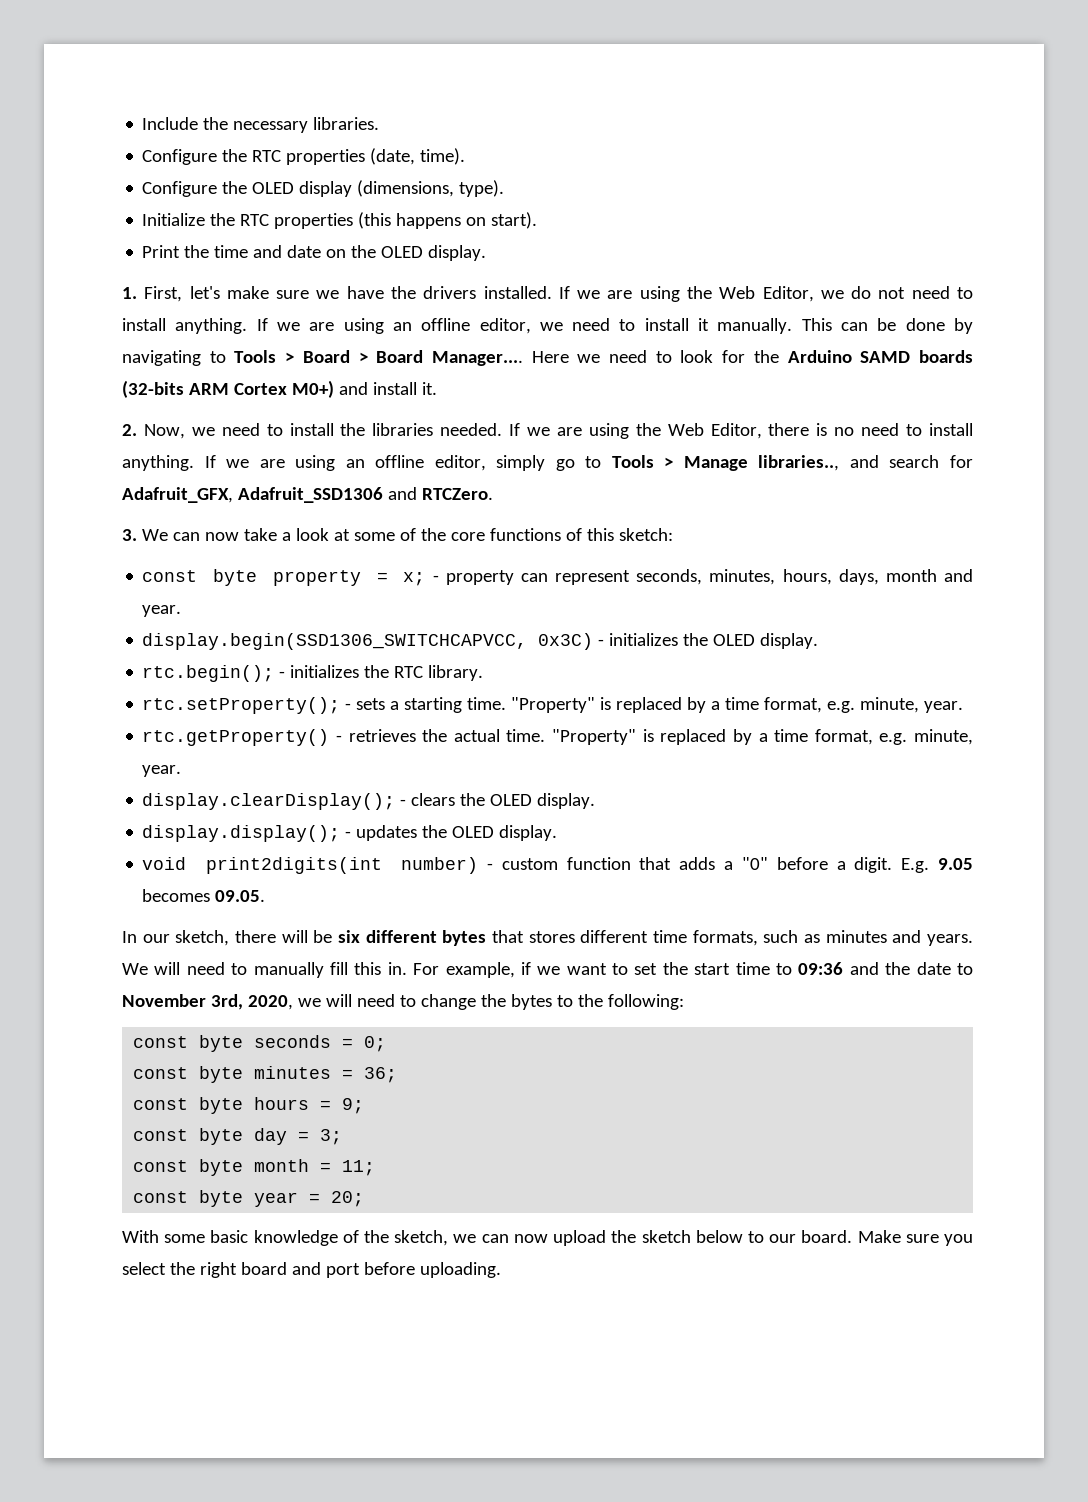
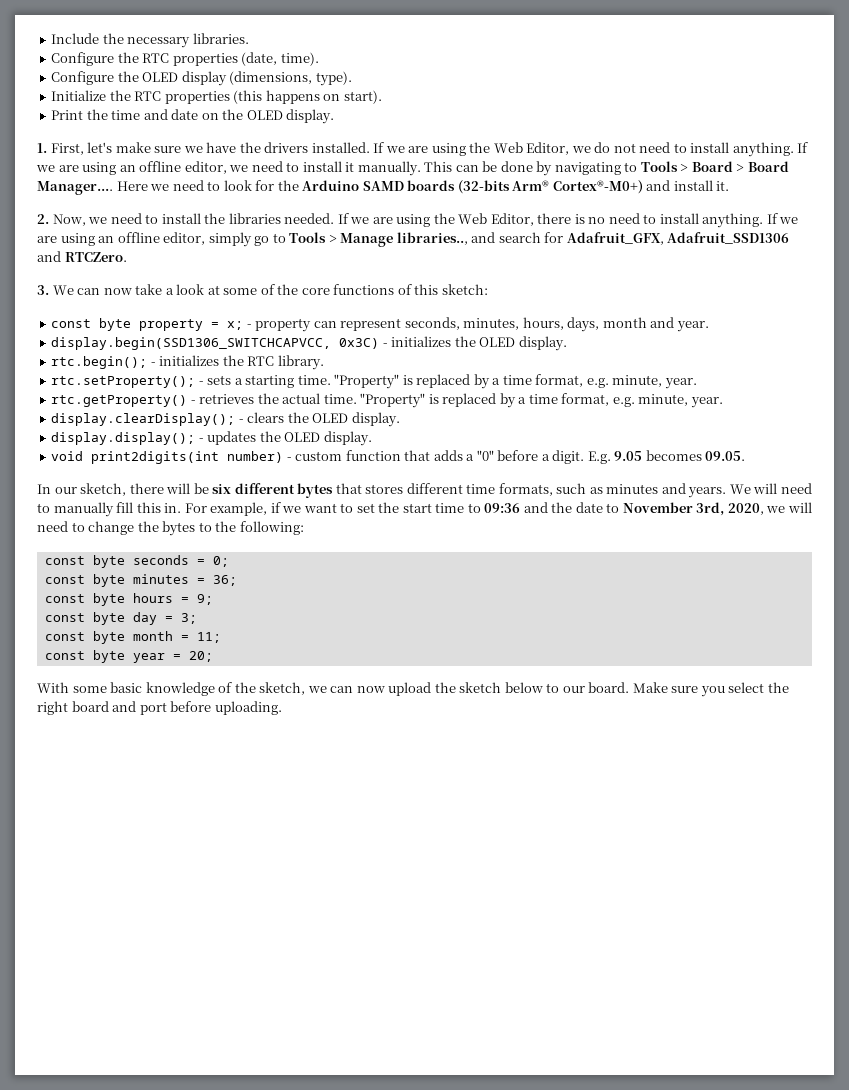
[188,380,334,398] ARM Cortex M0+) -> [512,180,643,194] Arm® Cortex®-M0+)

